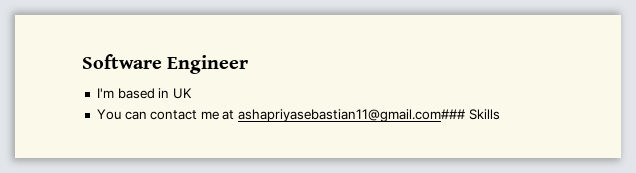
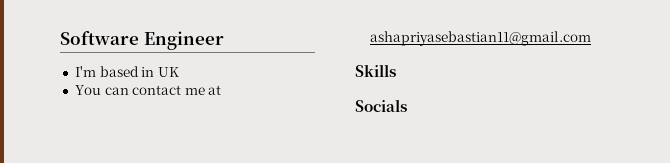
[238,109,466,122] ashapriyasebastian11@gmail.com### -> [369,31,591,46] ashapriyasebastian11@gmail.com //
(500, 114) none -> [355,99,407,112] // Socials

